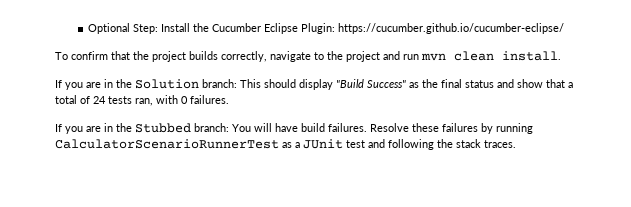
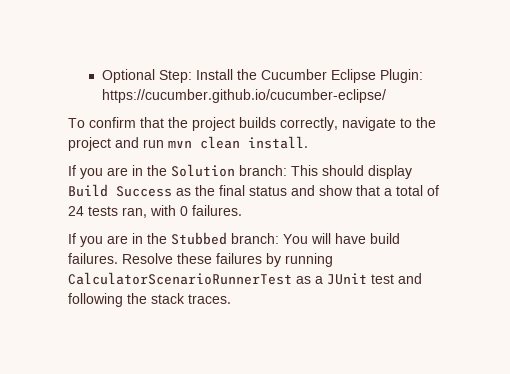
[336,79,406,88] "Build Success" -> [68,184,172,197] Build Success

